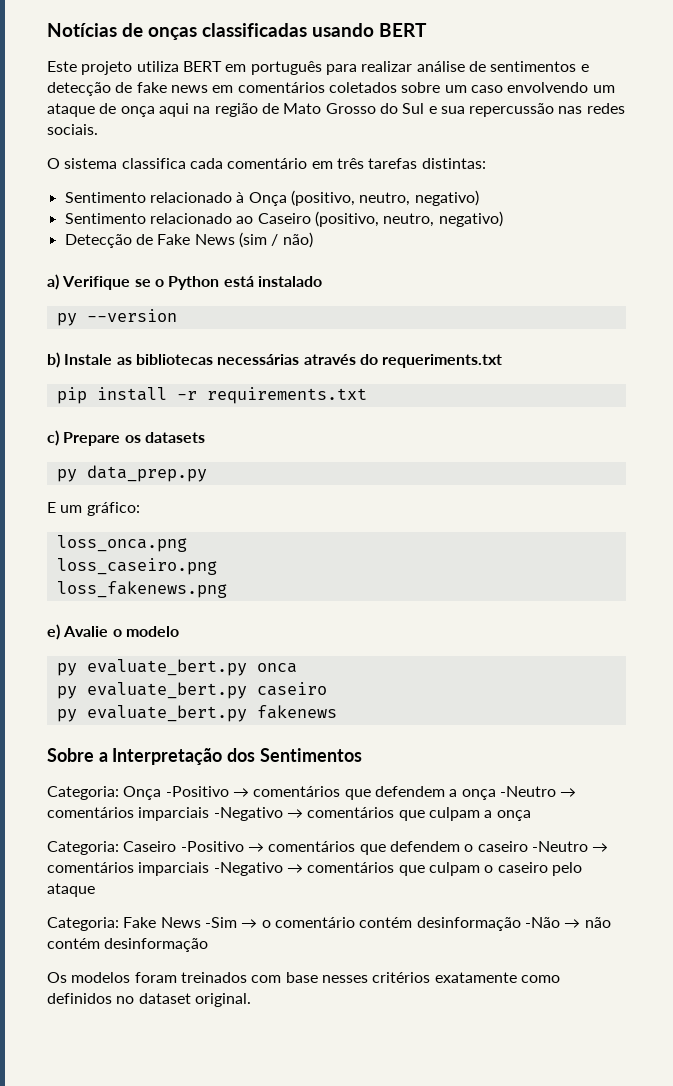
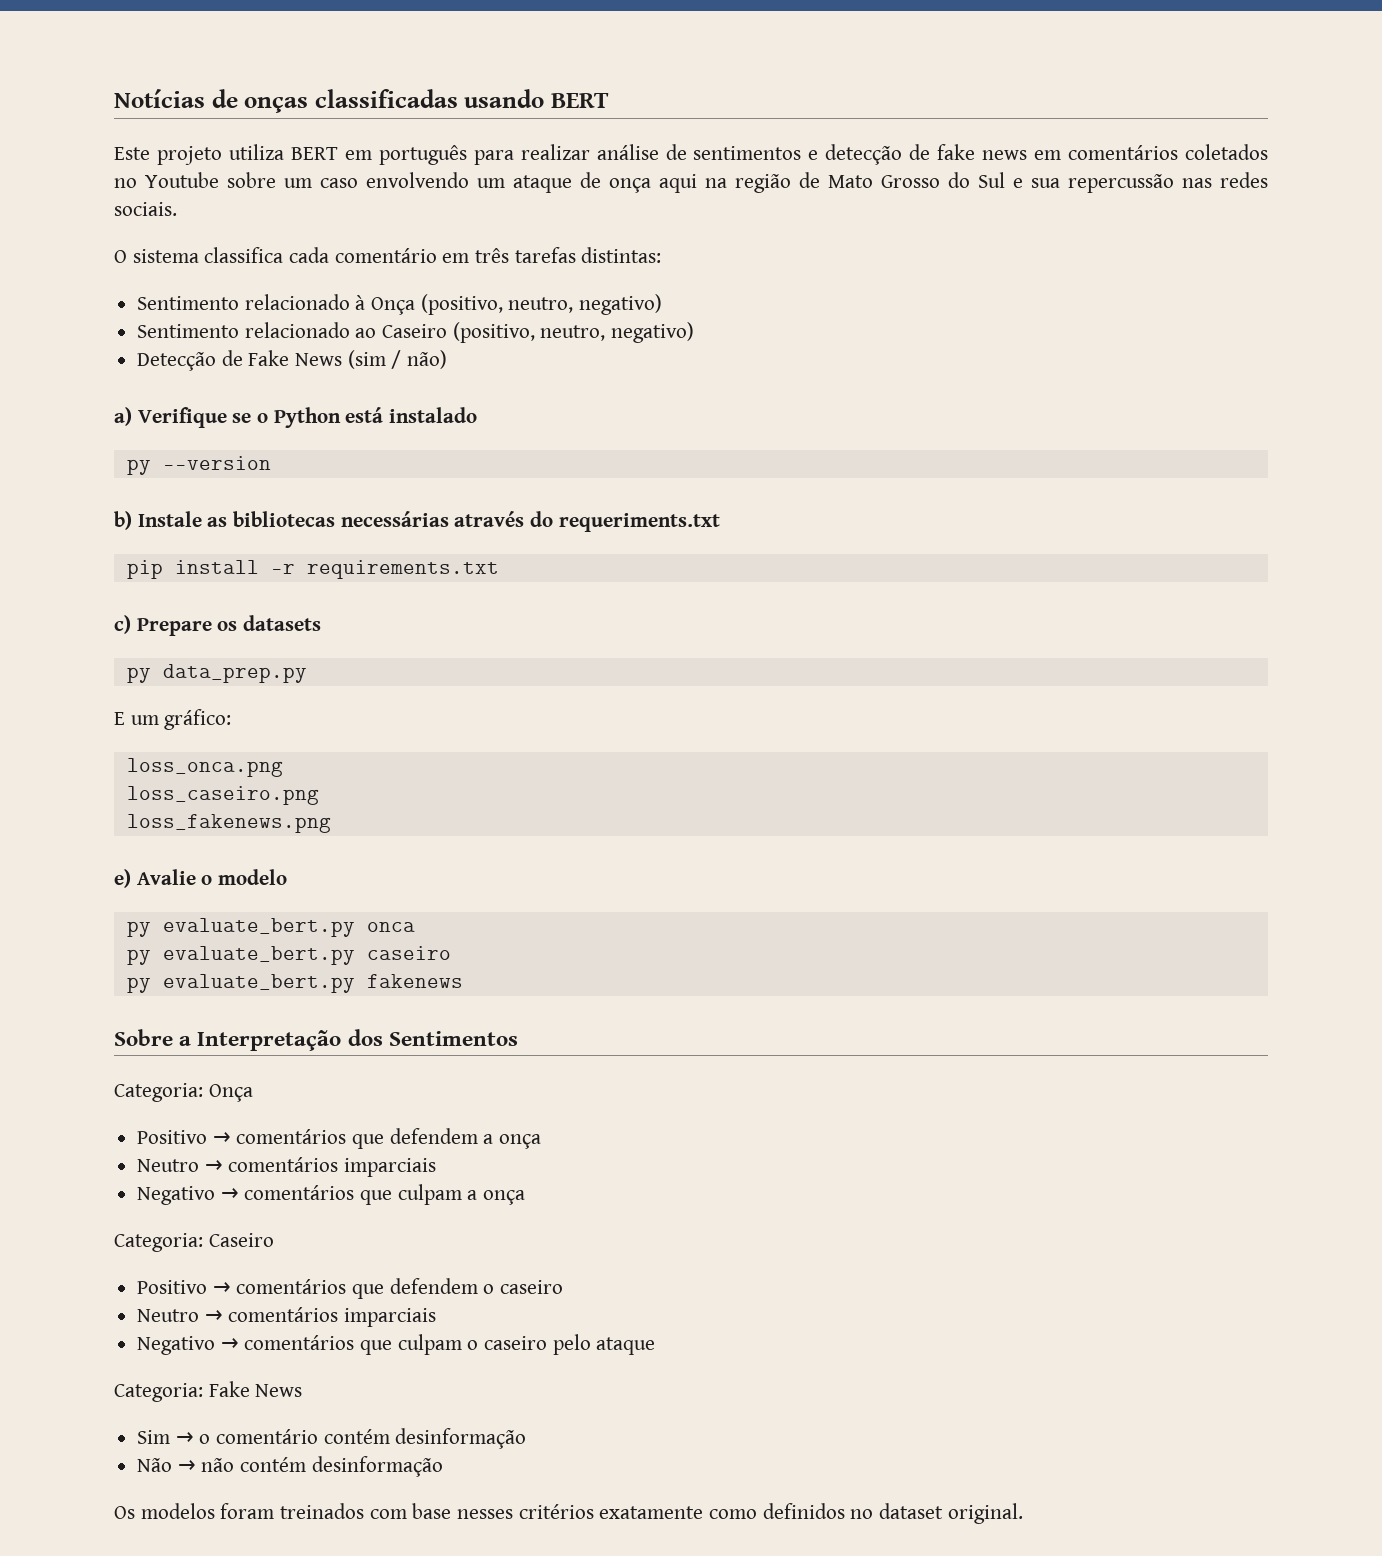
(397, 87) none -> [114,172,219,188] no Youtube
[165,786,229,797] -Positivo -> [137,1130,208,1144] // Positivo
[499,786,577,797] [47,807,283,821] -Neutro → comentários imparciais -Negativo -> [137,1157,437,1177] [137,1186,216,1205] // Neutro → comentários imparciais // Negativo
[180,841,244,852] -Positivo -> [137,1280,208,1294] // Positivo
[531,841,609,852] [47,862,283,876] -Neutro → comentários imparciais -Negativo -> [137,1307,437,1327] [137,1336,216,1355] // Neutro → comentários imparciais // Negativo
[204,917,237,928] -Sim -> [137,1430,171,1444] // Sim
[524,917,560,928] -Não -> [137,1458,173,1472] // Não

